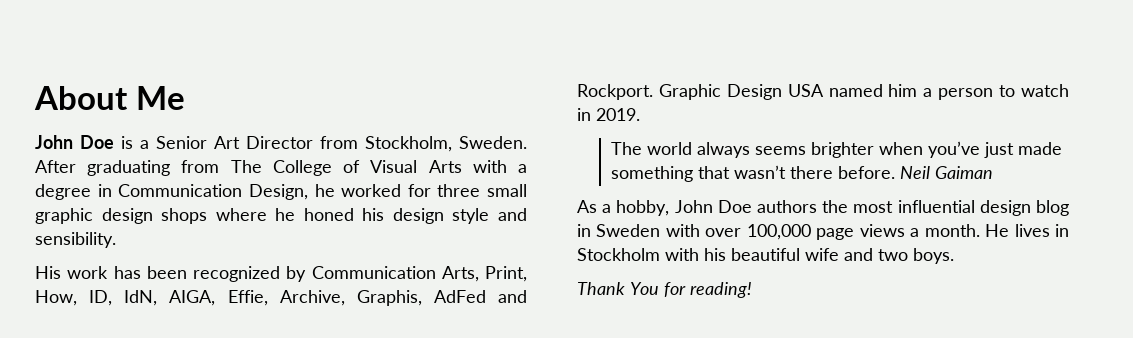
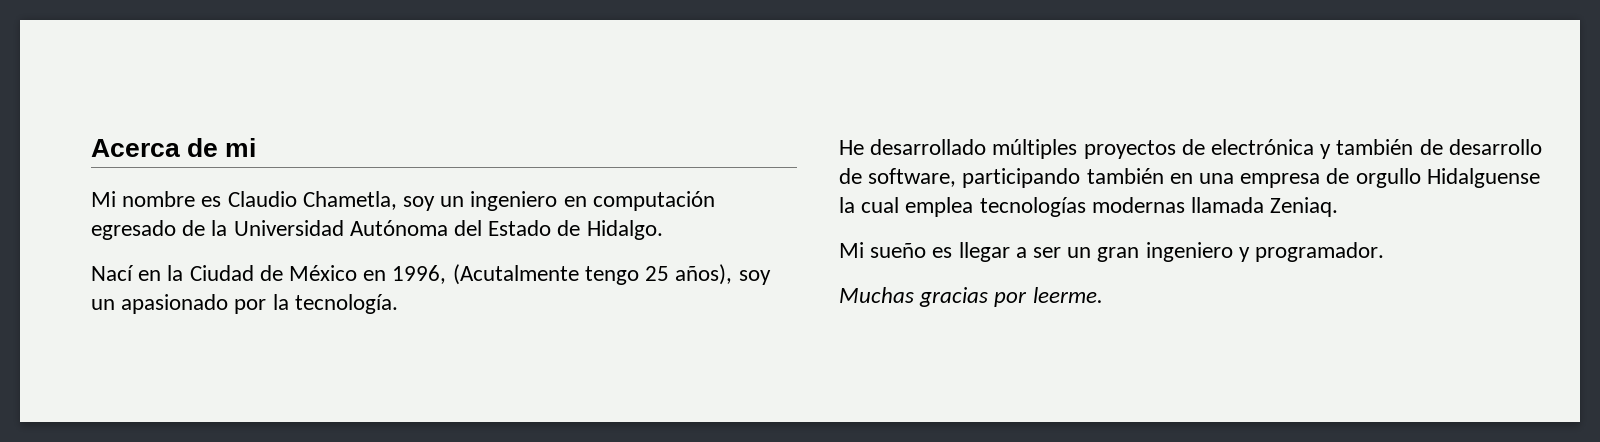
[34,86,185,110] [35,135,527,152] [35,160,527,176] [35,184,527,200] [35,208,527,224] [35,232,116,248] [35,266,527,282] [35,290,527,306] [577,84,1069,100] [577,108,640,121] [611,141,1063,158] [611,165,994,182] [577,200,1069,216] [577,224,1069,240] [577,248,954,264] [577,282,752,298] About Me // John Doe is a Senior Art Director from Stockholm, Sweden. After graduating from The College of Visual Arts with a degree in Communication Design, he worked for three small graphic design shops where he honed his design style and sensibility. // His work has been recognized by Communication Arts, Print, How, ID, IdN, AIGA, Effie, Archive, Graphis, AdFed and Rockport. Graphic Design USA named him a person to watch in 2019. // The world always seems brighter when you’ve just made something that wasn’t there before. Neil Gaiman // As a hobby, John Doe authors the most influential design blog in Sweden with over 100,000 page views a month. He lives in Stockholm with his beautiful wife and two boys. // Thank You for reading! -> [91,138,257,157] [91,191,715,211] [91,220,663,240] [91,264,771,285] [91,294,398,314] [839,139,1542,159] [839,168,1540,188] [839,197,1339,217] [839,242,1385,262] [839,287,1103,307] Acerca de mi // Mi nombre es Claudio Chametla, soy un ingeniero en computación egresado de la Universidad Autónoma del Estado de Hidalgo. // Nací en la Ciudad de México en 1996, (Acutalmente tengo 25 años), soy un apasionado por la tecnología. // He desarrollado múltiples proyectos de electrónica y también de desarrollo de software, participando también en una empresa de orgullo Hidalguense la cual emplea tecnologías modernas llamada Zeniaq. // Mi sueño es llegar a ser un gran ingeniero y programador. // Muchas gracias por leerme.

